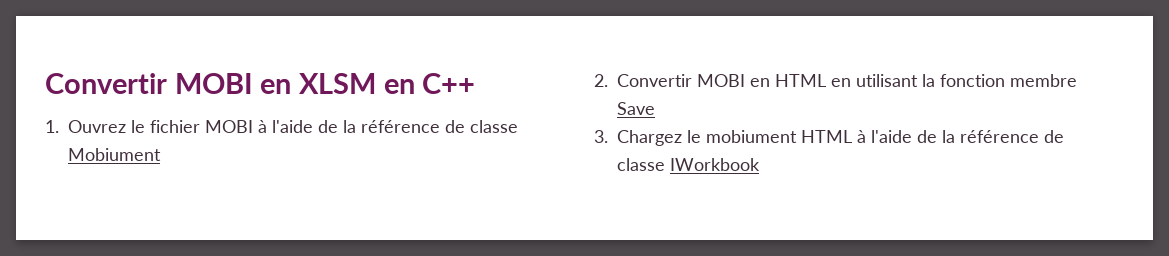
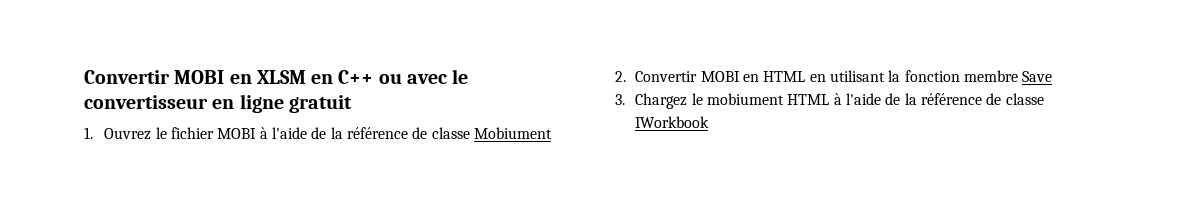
(476, 83) none -> [378,69,469,84] [84,94,352,113] ou avec le convertisseur en ligne gratuit

